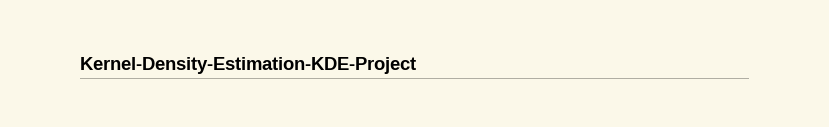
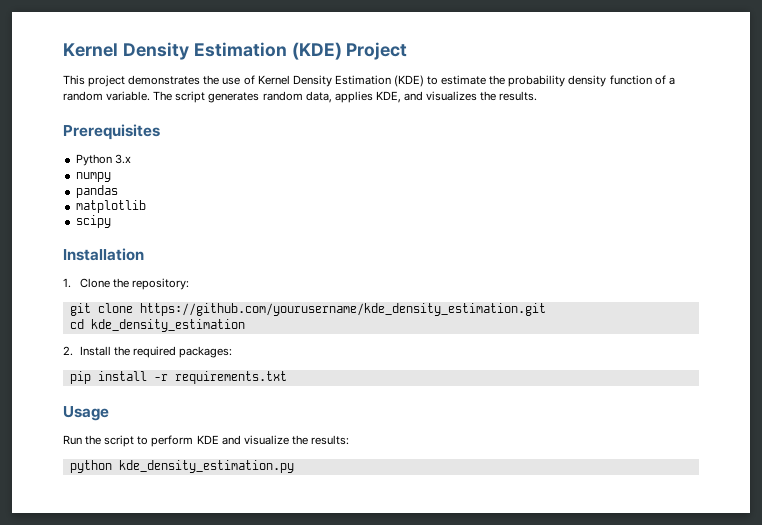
[80,57,416,74] Kernel-Density-Estimation-KDE-Project -> [63,42,408,60] [63,75,675,87] [63,91,538,103] [63,124,160,140] [75,154,131,166] [75,172,111,182] [75,185,118,198] [75,200,146,213] [75,215,111,228] [63,248,144,261] [63,278,190,290] [69,303,546,316] [69,319,245,332] [63,346,233,358] [69,371,287,384] [63,406,109,421] [63,435,349,447] [69,460,294,473] Kernel Density Estimation (KDE) Project // This project demonstrates the use of Kernel Density Estimation (KDE) to estimate the probability density function of a random variable. The script generates random data, applies KDE, and visualizes the results. // Prerequisites // Python 3.x // numpy // pandas // matplotlib // scipy // Installation // 1. Clone the repository: // git clone https://github.com/yourusername/kde_density_estimation.git // cd kde_density_estimation // 2. Install the required packages: // pip install -r requirements.txt // Usage // Run the script to perform KDE and visualize the results: // python kde_density_estimation.py

